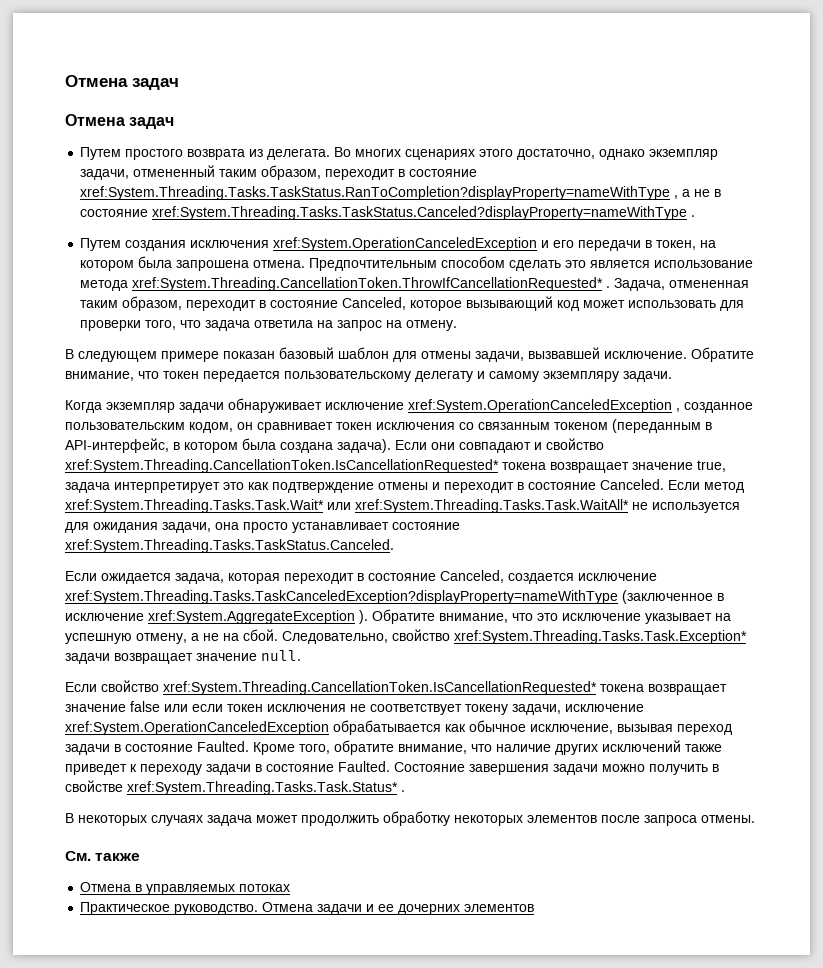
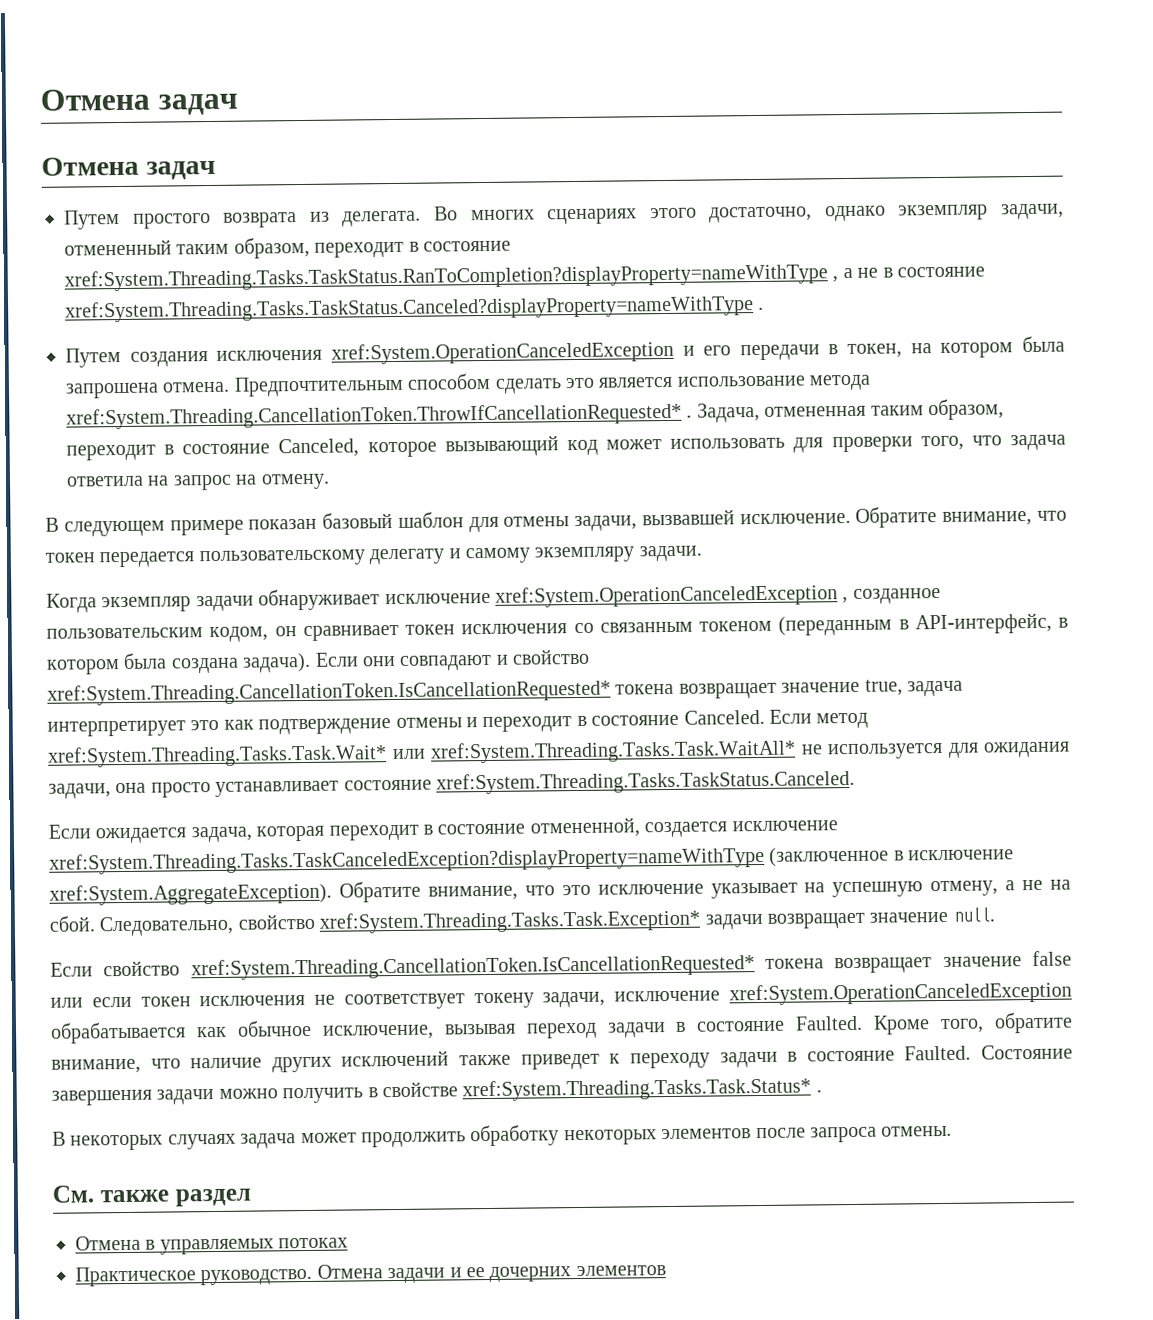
[440,570,504,583] Canceled, -> [529,817,640,838] отмененной,
[148,610,368,624] xref:System.AggregateException ). -> [49,882,332,906] xref:System.AggregateException).
(141, 857) none -> [174,1188,251,1207] раздел

